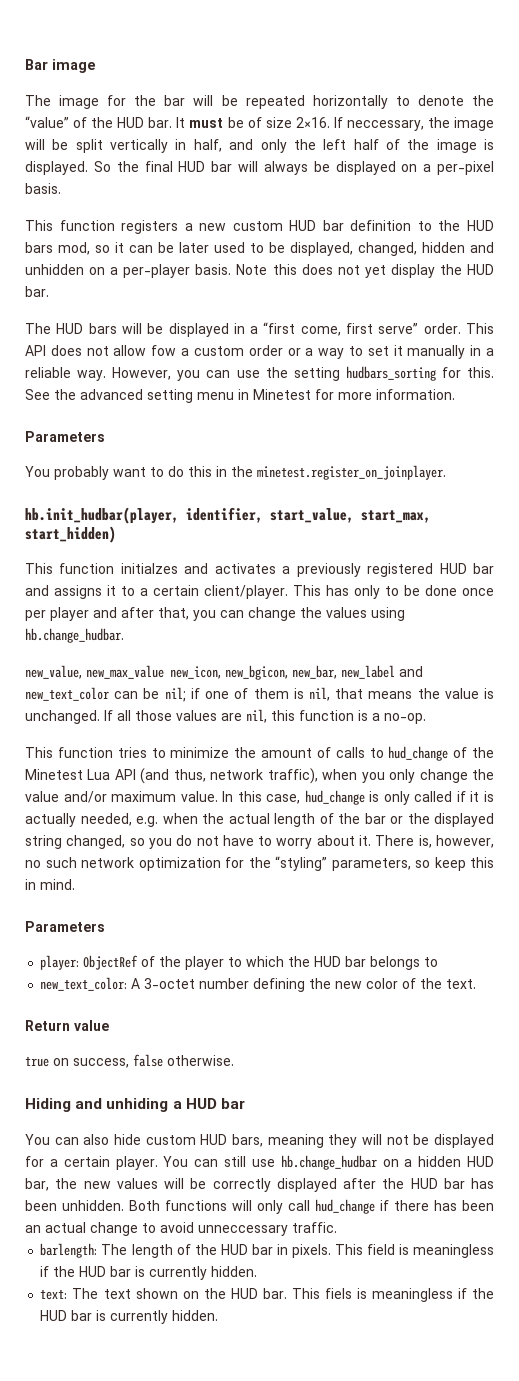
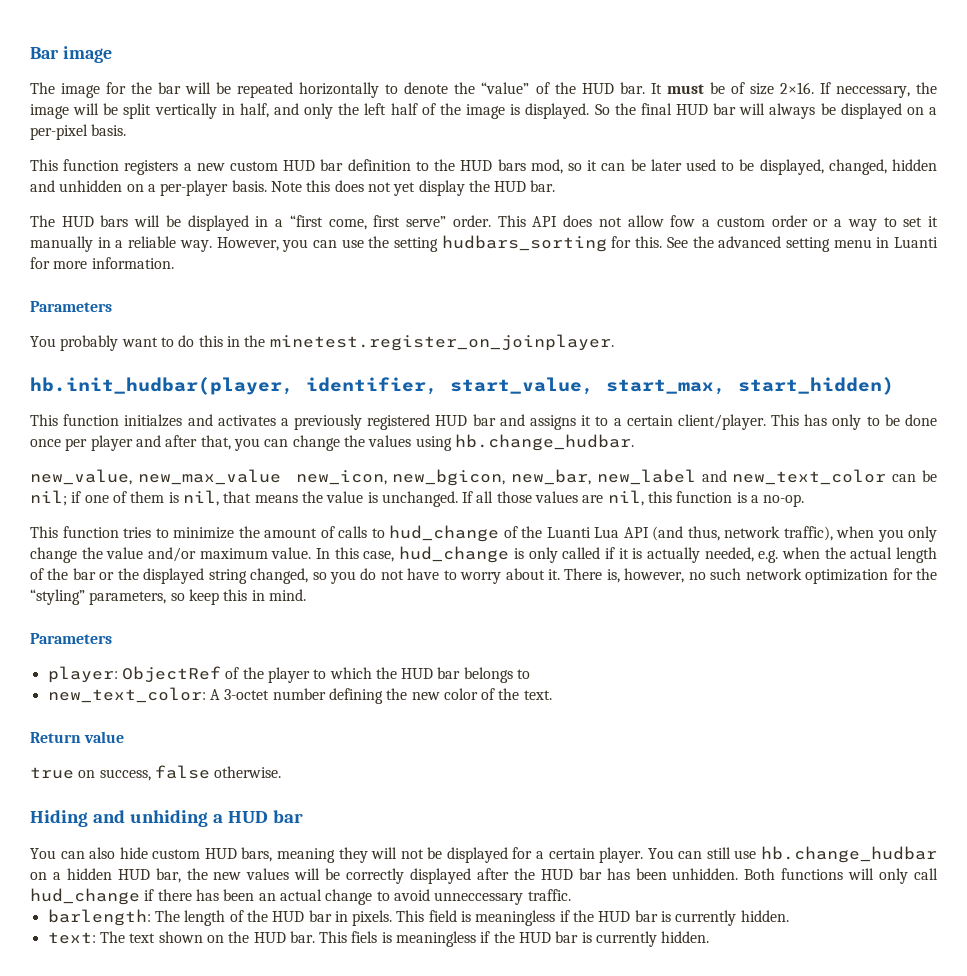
[253,389,311,400] Minetest -> [894,237,939,248] Luanti
[25,769,83,780] Minetest -> [546,527,591,538] Luanti

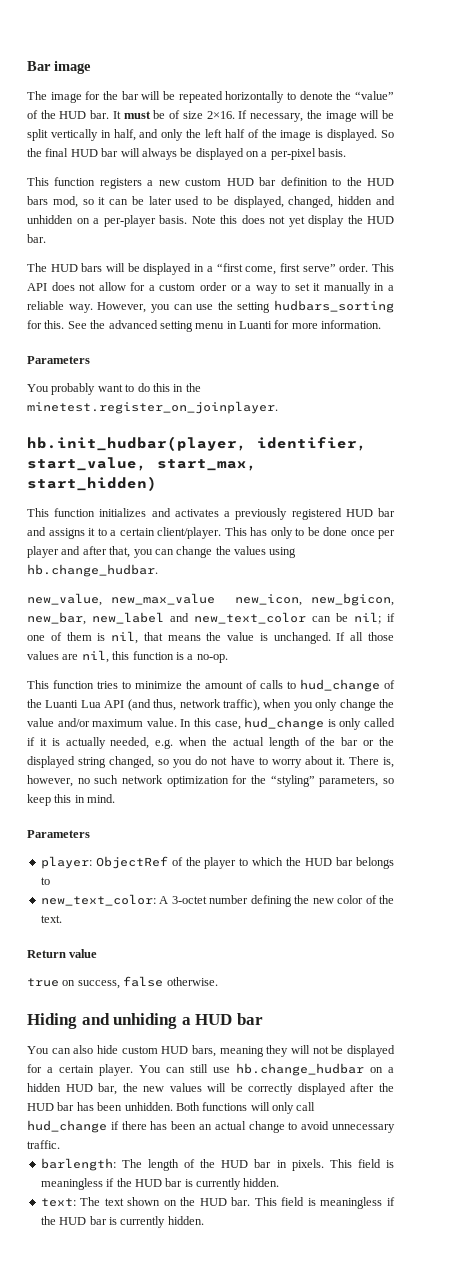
[835,86,910,98] neccessary, -> [250,113,304,122] necessary,
[670,215,696,227] fow -> [130,282,146,291] for
[124,414,183,427] initialzes -> [99,508,147,517] initializes
[434,892,524,905] unneccessary -> [332,1124,396,1133] unnecessary
[351,931,378,943] fiels -> [281,1197,305,1206] field

